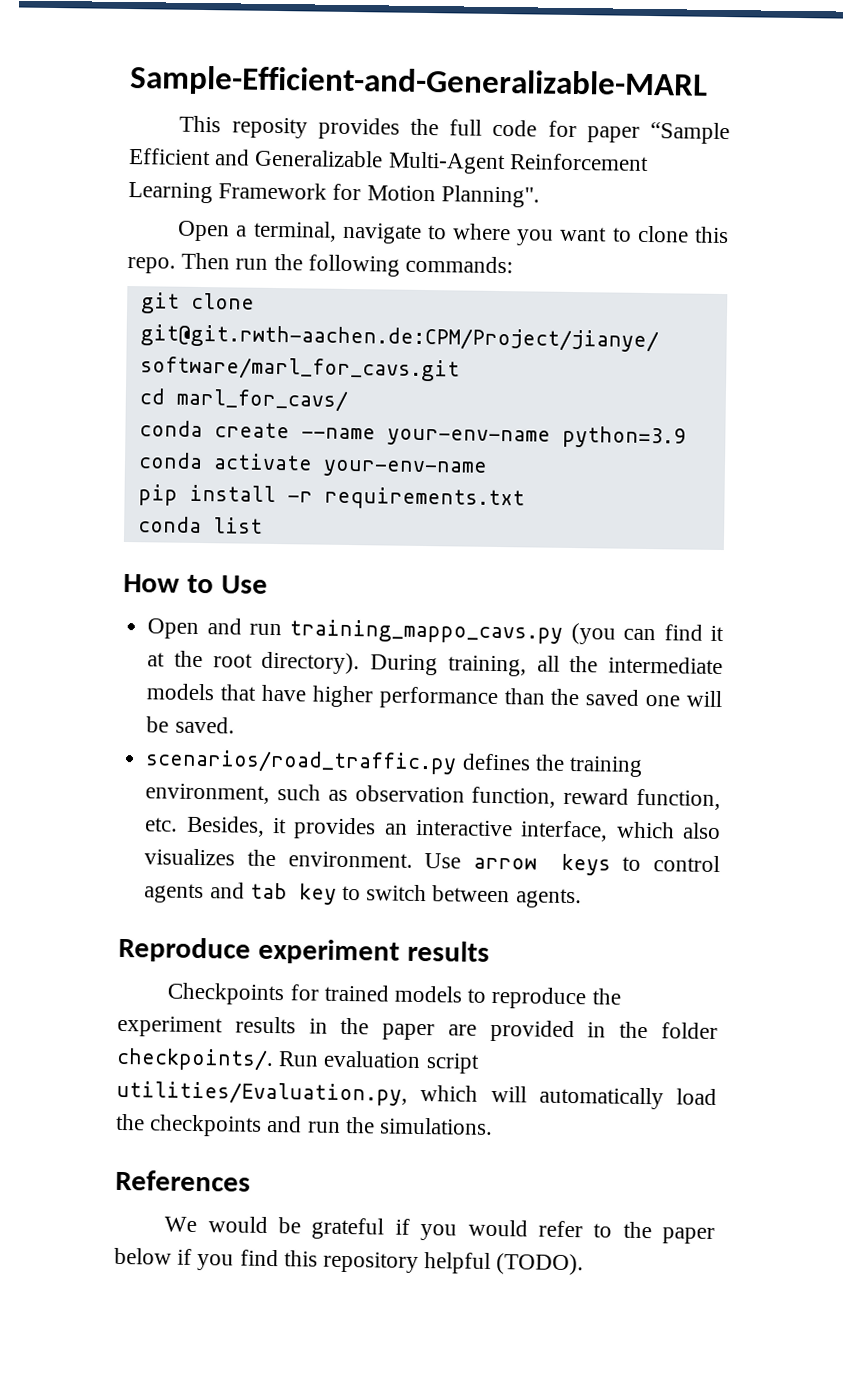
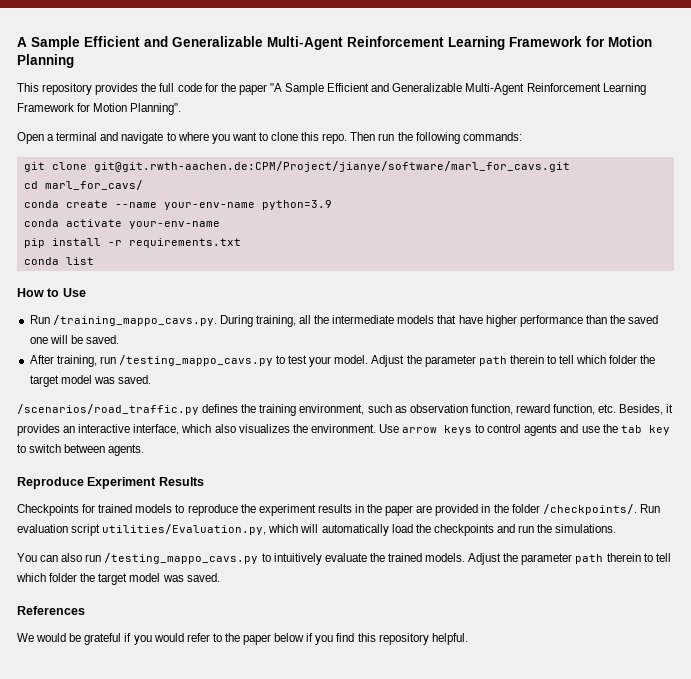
[129,65,708,101] Sample-Efficient-and-Generalizable-MARL -> [17,36,652,50] [17,54,74,68] A Sample Efficient and Generalizable Multi-Agent Reinforcement Learning Framework for Motion Planning
[231,117,308,139] reposity -> [42,83,93,95] repository
[586,122,730,145] paper “Sample -> [220,83,325,95] the paper "A Sample
[252,220,337,242] terminal, -> [56,132,119,141] terminal and
[147,618,724,645] [147,650,361,675] Open and run training_mappo_cavs.py (you can find it at the root directory). -> [29,315,217,326] Run /training_mappo_cavs.py.
[145,749,458,775] scenarios/road_traffic.py -> [29,355,656,367] [29,375,151,387] [17,404,199,415] After training, run /testing_mappo_cavs.py to test your model. Adjust the parameter path therein to tell which folder the target model was saved. // /scenarios/road_traffic.py
(245, 890) none -> [581,424,618,433] use the
[257,938,490,965] experiment results -> [87,477,204,489] Experiment Results
[116,1047,274,1072] checkpoints/. -> [542,504,637,515] /checkpoints/.
(494, 1126) none -> [17,553,671,565] [16,573,220,585] // You can also run /testing_mappo_cavs.py to intuitively evaluate the trained models. Adjust the parameter path therein to tell which folder the target model was saved.
[424,1252,585,1276] helpful (TODO). -> [431,633,468,645] helpful.

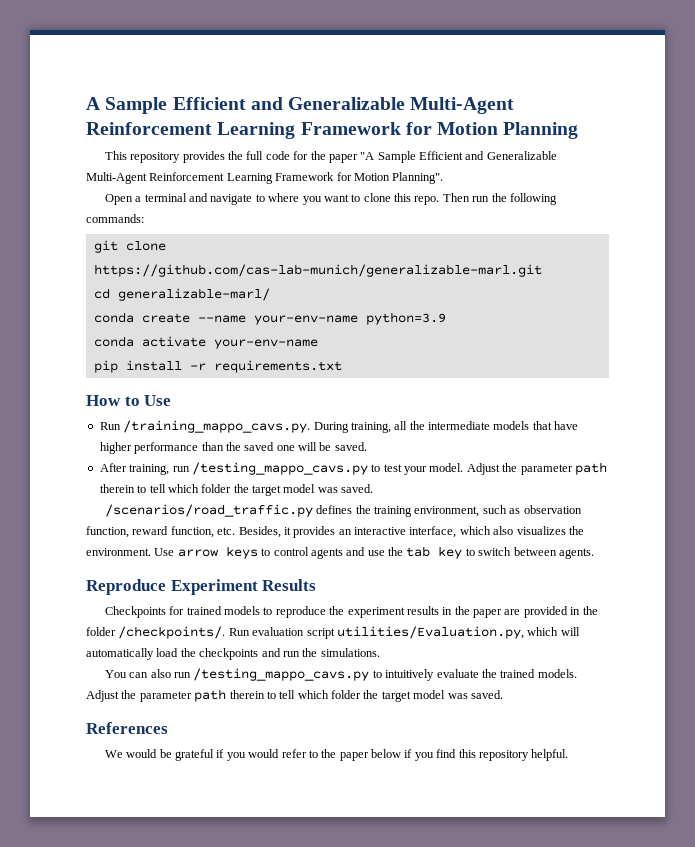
[93,161,570,172] git@git.rwth-aachen.de:CPM/Project/jianye/software/marl_for_cavs.git -> [93,264,542,277] https://github.com/cas-lab-munich/generalizable-marl.git
[44,180,143,190] marl_for_cavs/ -> [117,288,270,301] generalizable-marl/
[23,257,94,265] // conda list -> (342, 366) none

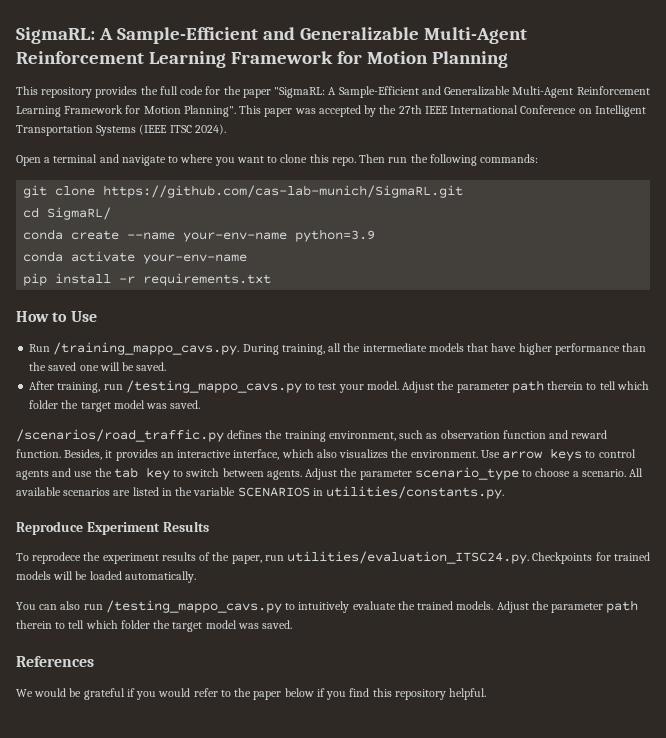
[86,97,246,114] A Sample Efficient -> [16,27,258,44] SigmaRL: A Sample-Efficient
[360,151,464,163] "A Sample Efficient -> [274,86,419,98] "SigmaRL: A Sample-Efficient
(444, 178) none -> [239,105,646,117] [16,124,226,136] This paper was accepted by the 27th IEEE International Conference on Intelligent Transportation Systems (IEEE ITSC 2024).
[93,264,542,277] https://github.com/cas-lab-munich/generalizable-marl.git -> [103,185,464,198] https://github.com/cas-lab-munich/SigmaRL.git
[117,288,270,301] generalizable-marl/ -> [47,207,112,220] SigmaRL/
[86,526,236,538] function, reward function, etc. -> [502,430,608,439] [16,449,61,458] function and reward function.
[86,579,317,595] [104,606,598,618] [86,626,580,639] [86,648,380,660] // Reproduce Experiment Results // Checkpoints for trained models to reproduce the experiment results in the paper are provided in the folder /checkpoints/. Run evaluation script utilities/Evaluation.py, which will automatically load the checkpoints and run the simulations. -> [305,467,644,480] [16,486,505,499] [16,521,209,535] [16,551,650,564] [16,571,196,583] Adjust the parameter scenario_type to choose a scenario. All available scenarios are listed in the variable SCENARIOS in utilities/constants.py. // Reproduce Experiment Results // To reprodece the experiment results of the paper, run utilities/evaluation_ITSC24.py. Checkpoints for trained models will be loaded automatically.

